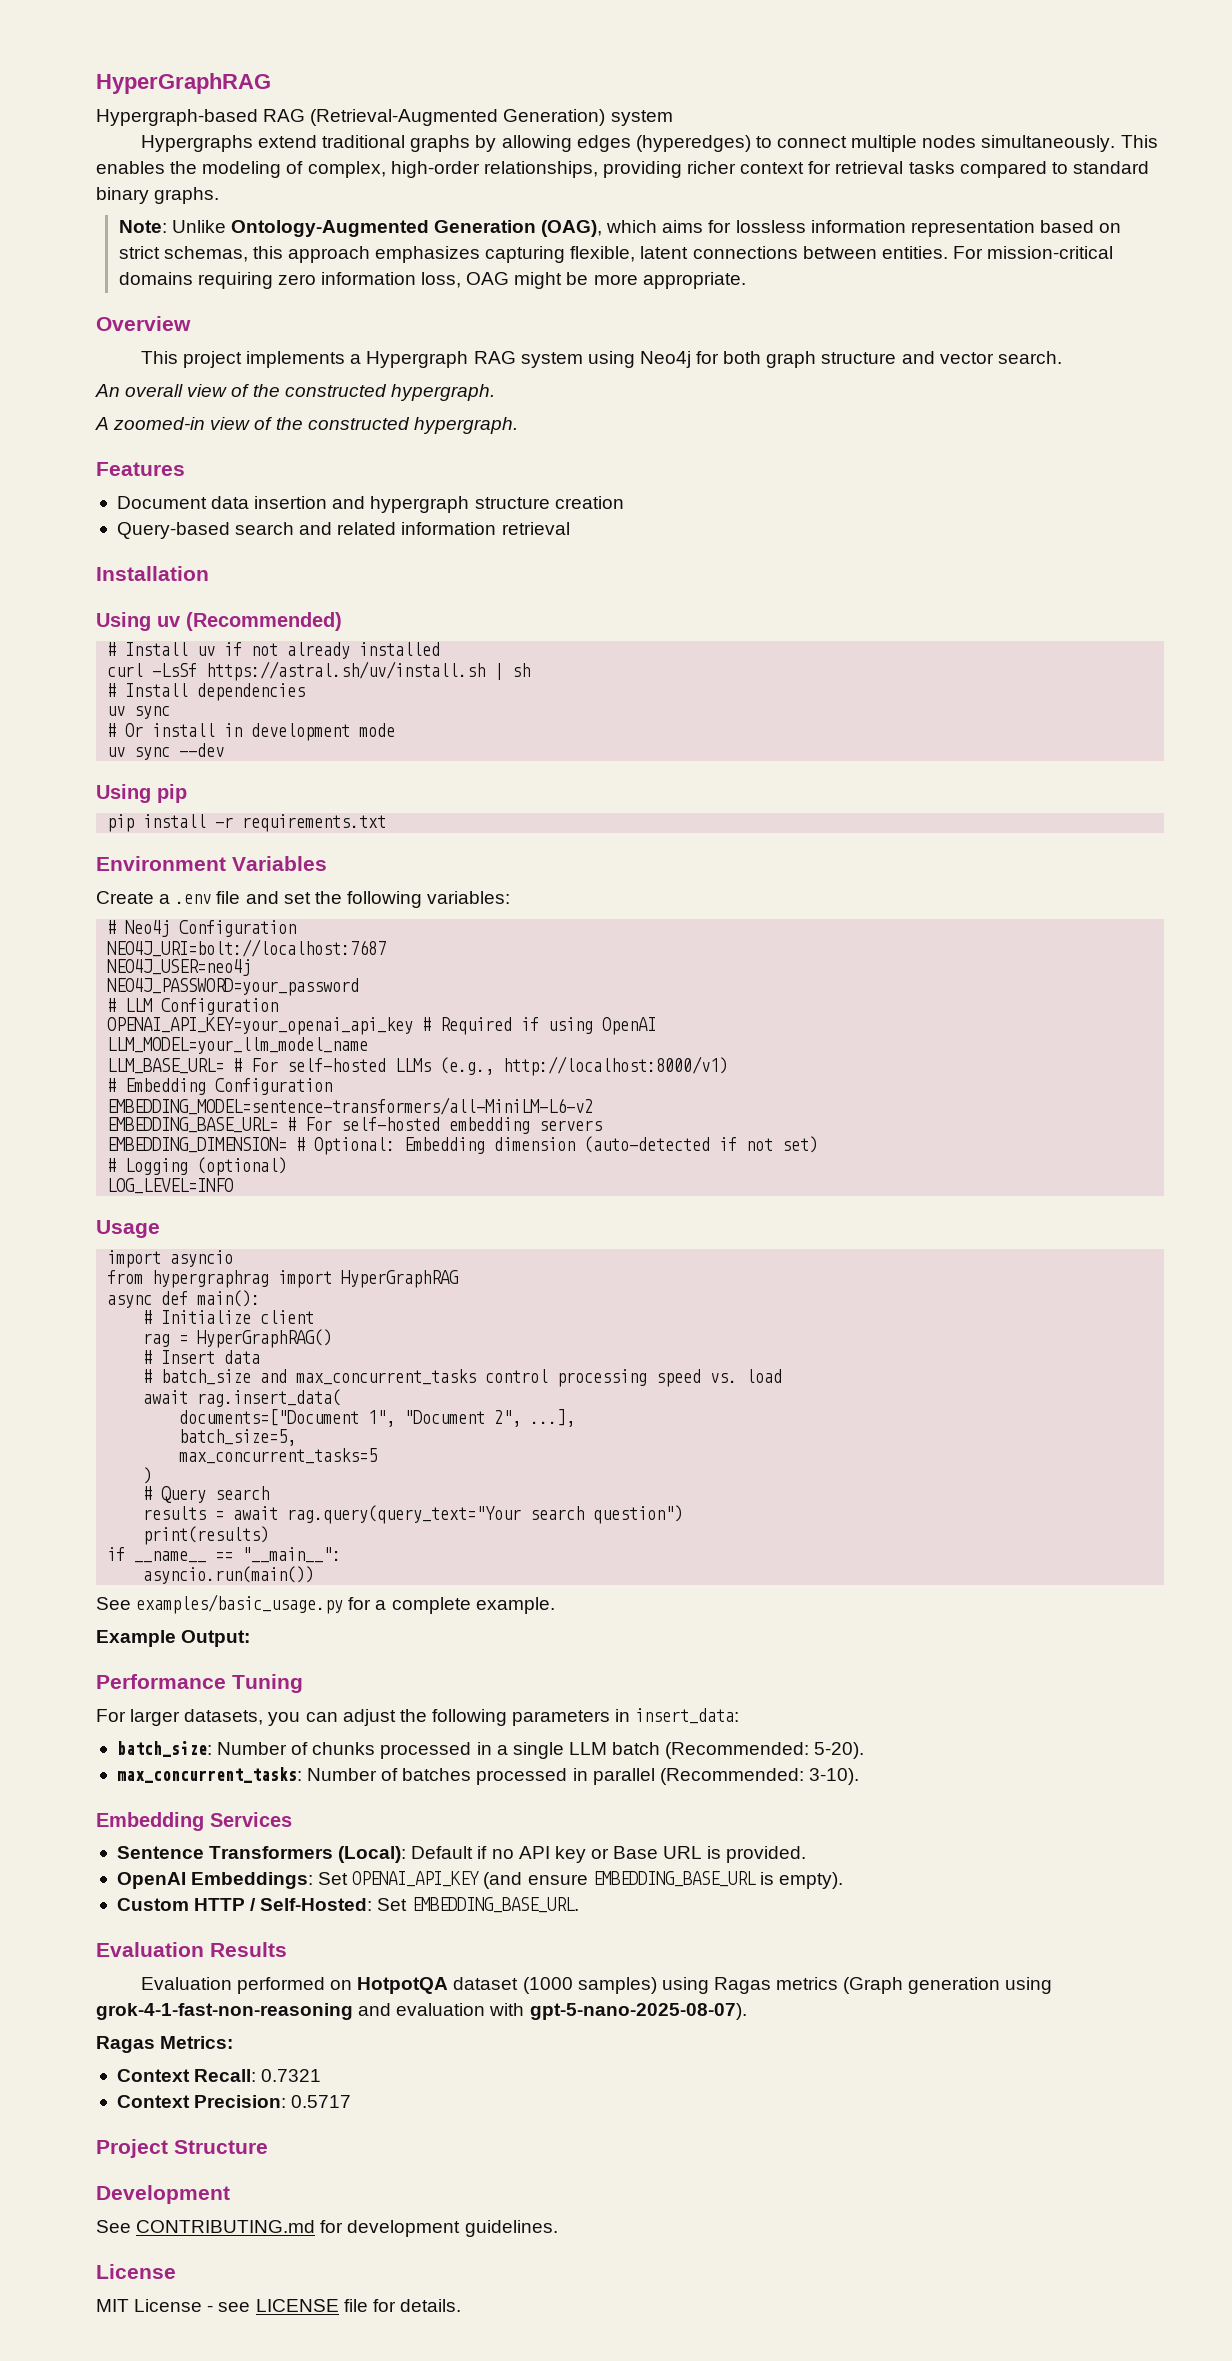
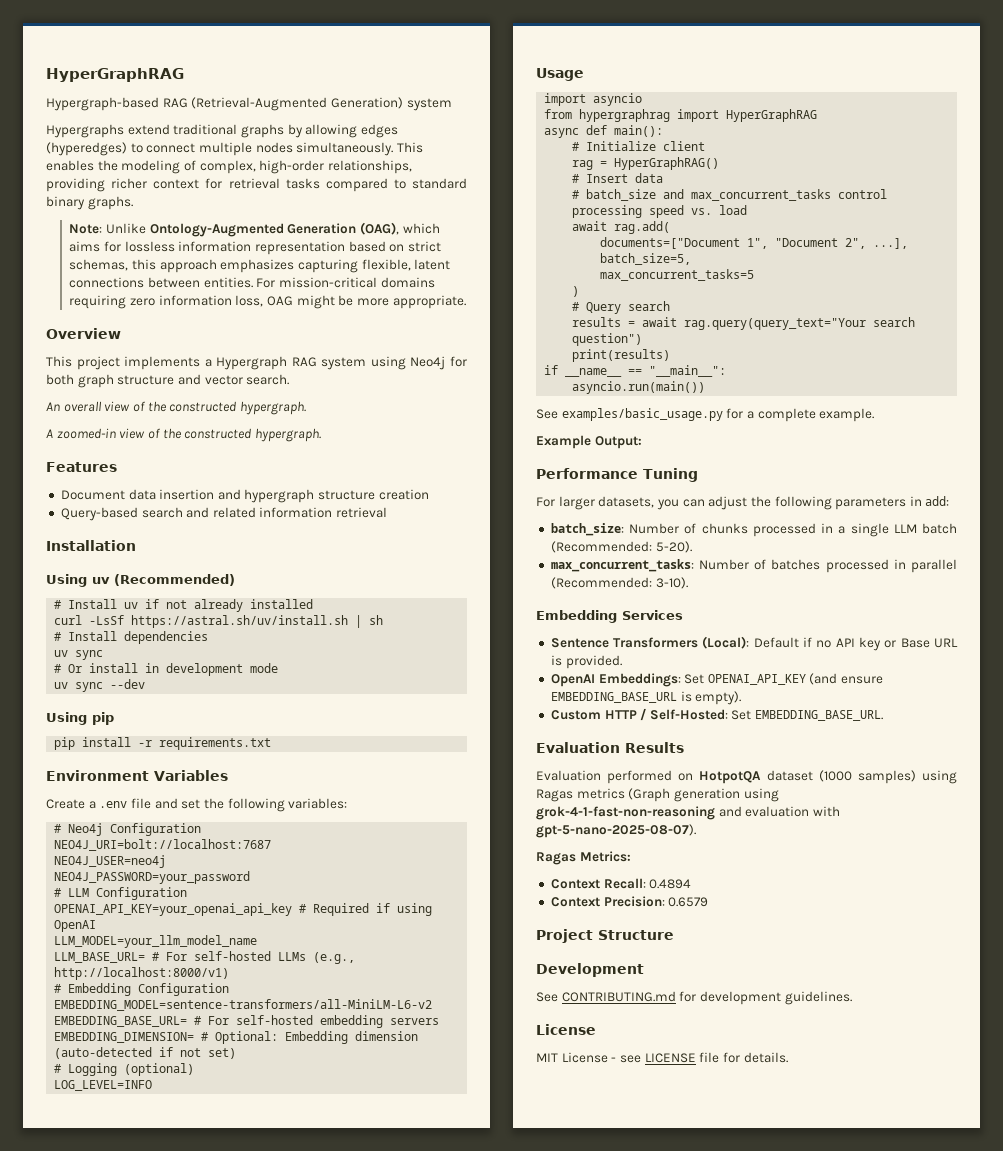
[197,1389,342,1407] rag.insert_data( -> [614,221,671,234] rag.add(
[635,1708,740,1724] insert_data: -> [925,496,950,506] add:
[261,2069,322,2082] 0.7321 -> [649,879,692,889] 0.4894
[291,2095,352,2108] 0.5717 -> [668,897,709,907] 0.6579

